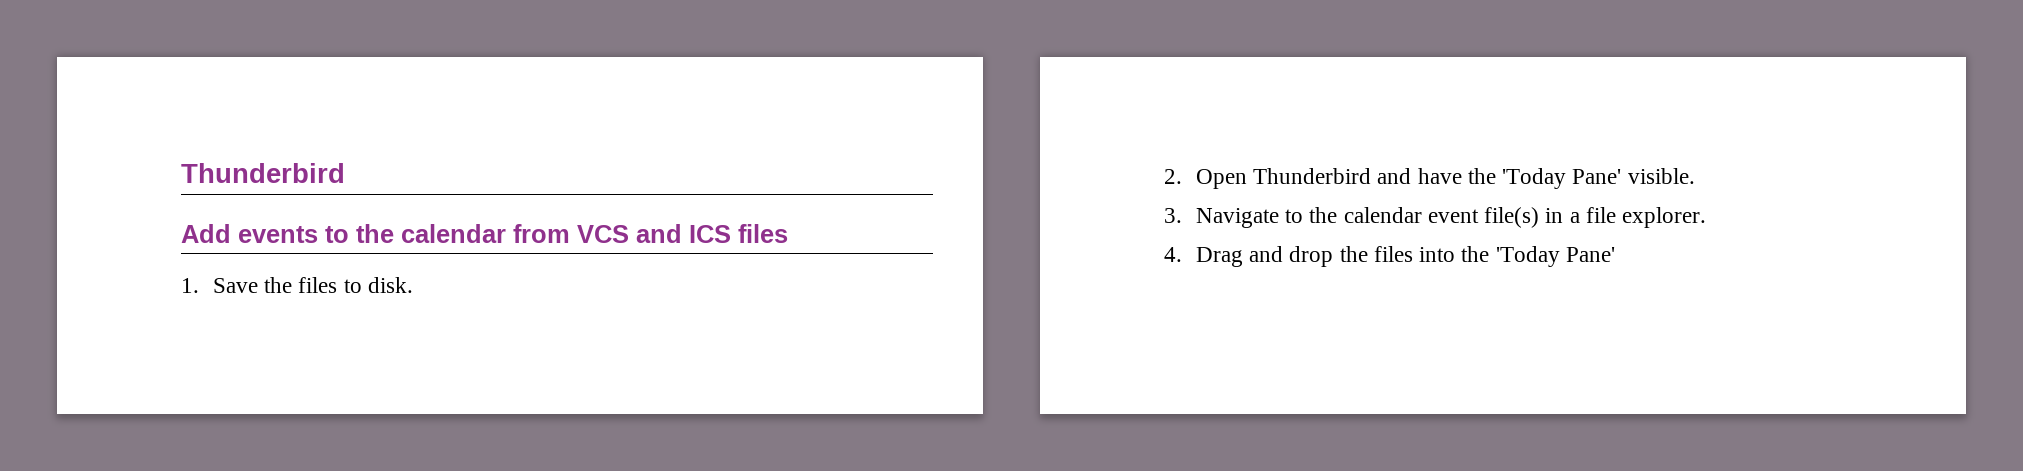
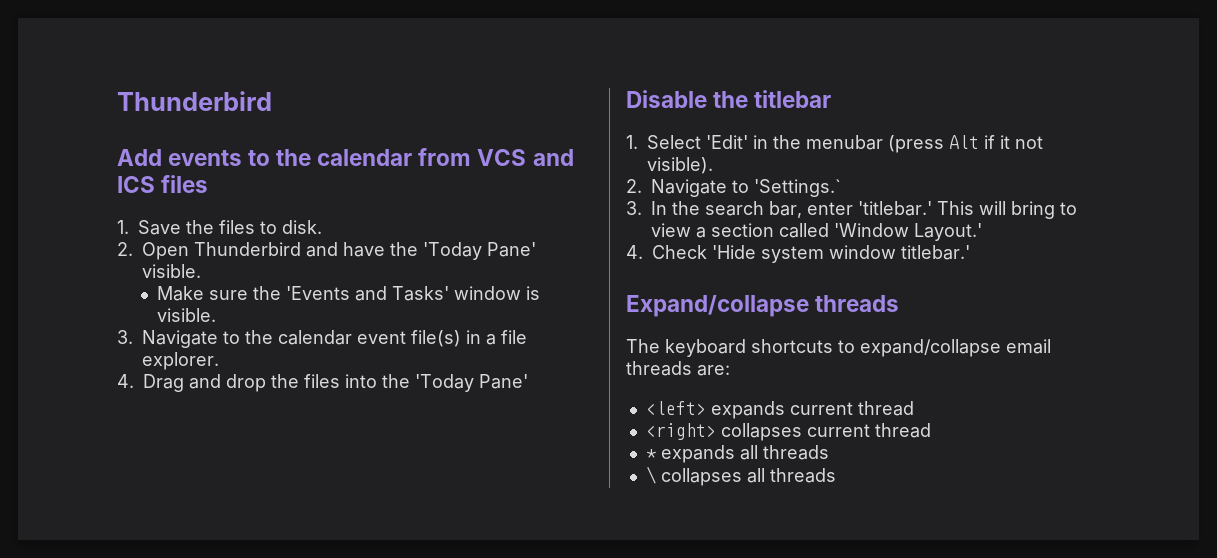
(1695, 176) none -> [156,286,540,301] [156,308,216,322] // Make sure the 'Events and Tasks' window is visible.
(1615, 254) none -> [626,90,832,108] [626,135,1043,153] [647,157,713,174] [626,179,841,197] [626,201,1077,219] [651,223,982,241] [626,245,970,263] [626,295,900,317] [626,339,1051,357] [626,361,730,376] [645,401,914,419] [645,423,931,441] [645,445,829,463] [645,466,836,486] // Disable the titlebar // 1. Select 'Edit' in the menubar (press Alt if it not visible). // 2. Navigate to 'Settings.` // 3. In the search bar, enter 'titlebar.' This will bring to view a section called 'Window Layout.' // 4. Check 'Hide system window titlebar.' // Expand/collapse threads // The keyboard shortcuts to expand/collapse email threads are: // <left> expands current thread // <right> collapses current thread // * expands all threads // \ collapses all threads

